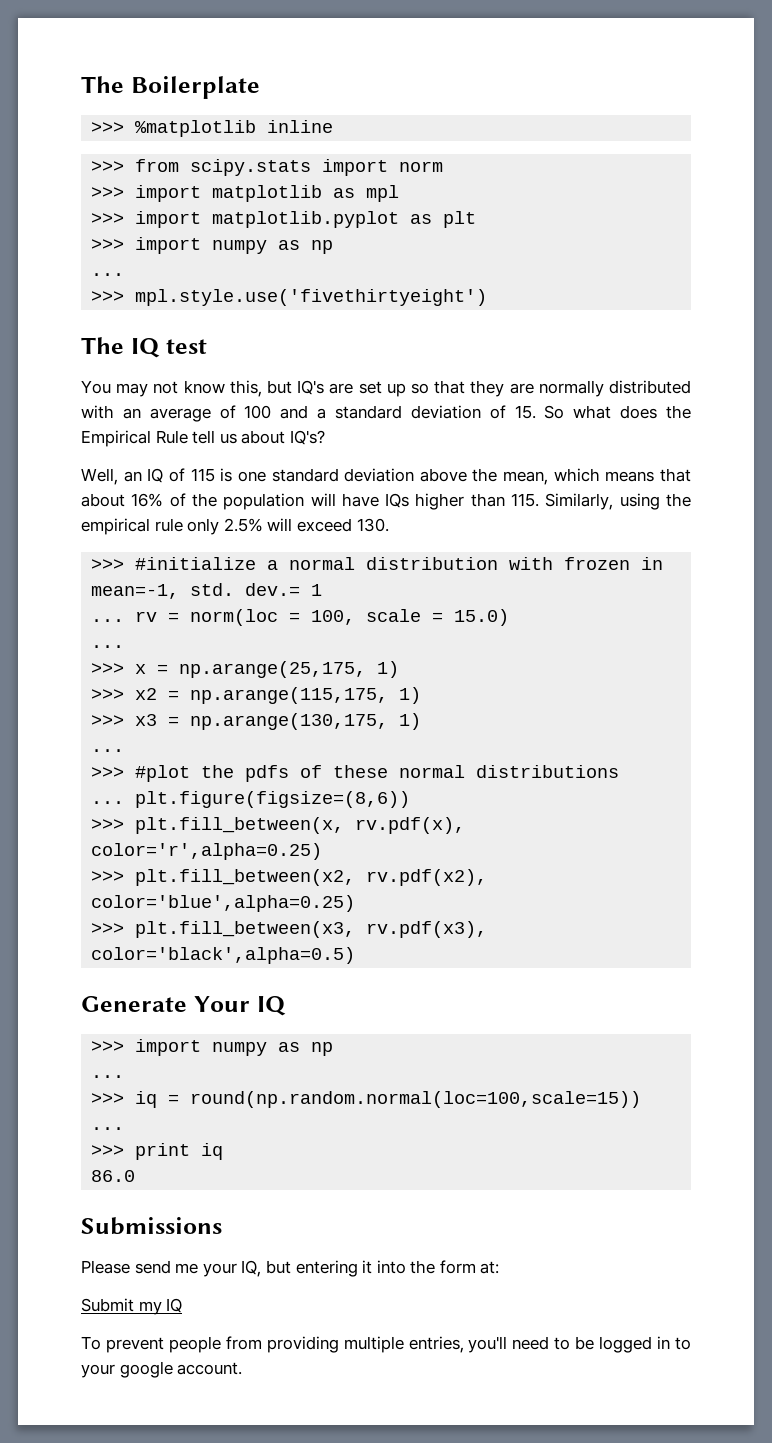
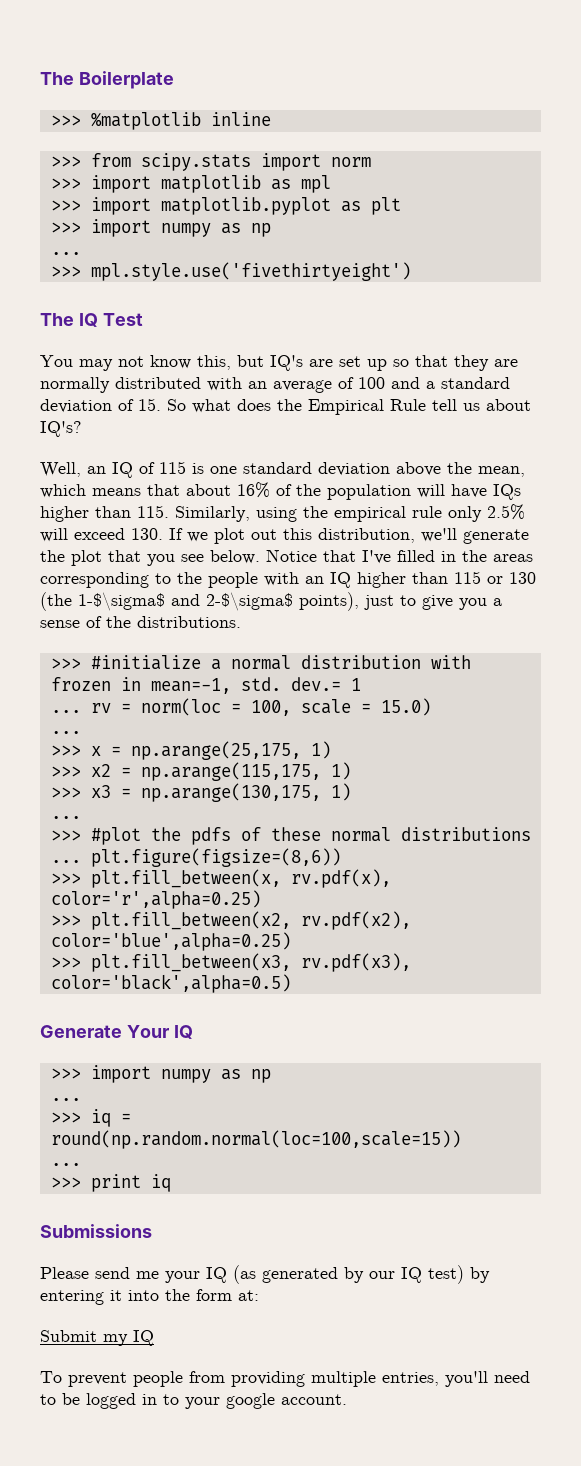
[165,339,207,354] test -> [102,313,143,326] Test
(389, 525) none -> [169,528,529,544] [40,549,533,566] [40,571,536,588] [40,592,502,611] [40,616,241,628] If we plot out this distribution, we'll generate the plot that you see below. Notice that I've filled in the areas corresponding to the people with an IQ higher than 115 or 130 (the 1-$\sigma$ and 2-$\sigma$ points), just to give you a sense of the distributions.
[91,1170,136,1182] // 86.0 -> (171, 1183) none
[241,1260,291,1277] IQ, but -> [206,1265,490,1284] IQ (as generated by our IQ test) by

